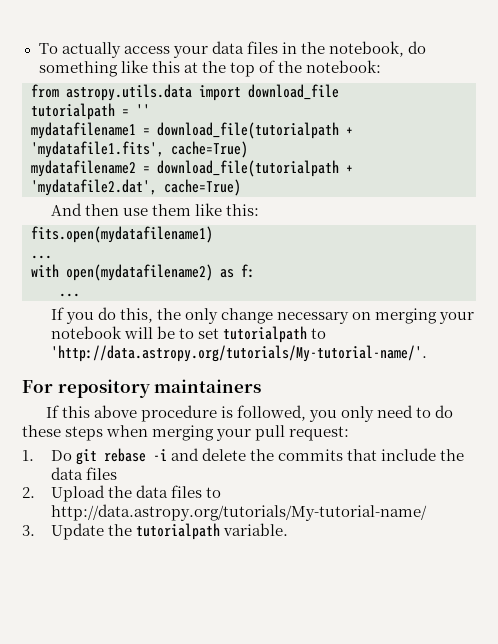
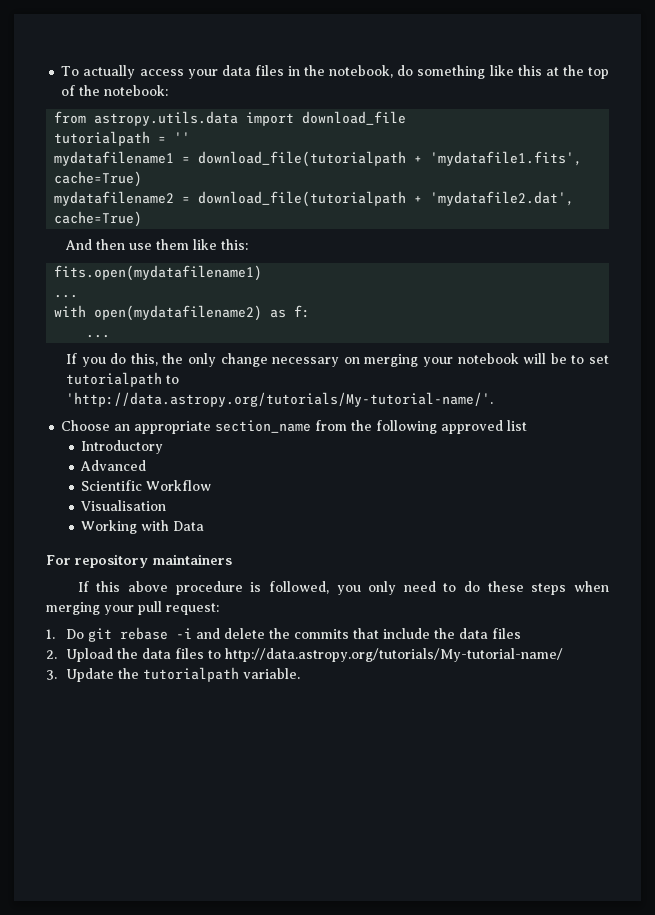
(427, 353) none -> [61,420,528,434] [81,440,164,454] [80,460,147,471] [81,480,212,491] [81,500,167,511] [81,520,205,534] // Choose an appropriate section_name from the following approved list // Introductory // Advanced // Scientific Workflow // Visualisation // Working with Data

